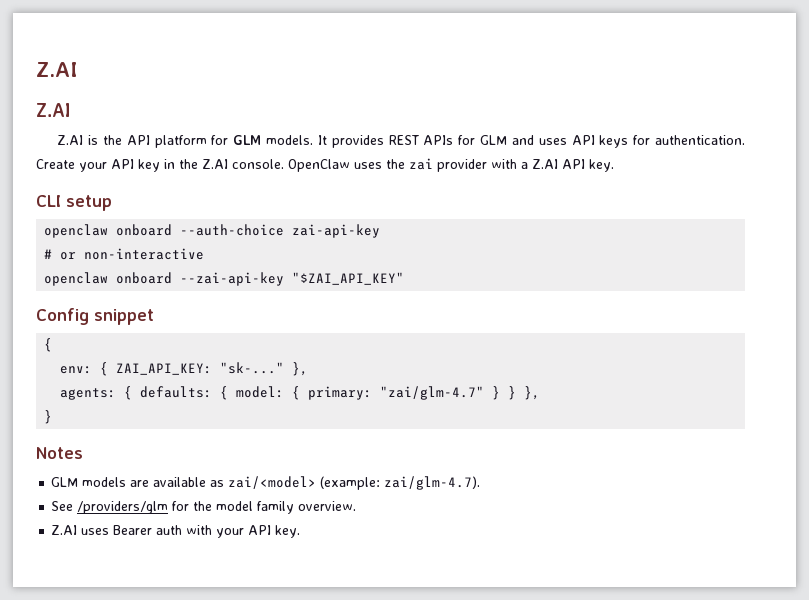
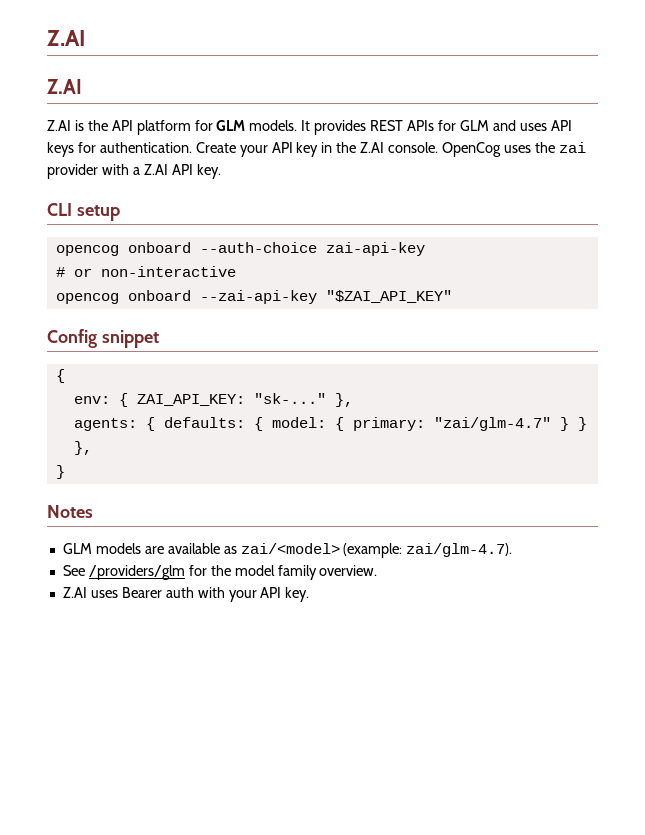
[288,159,350,172] OpenClaw -> [442,142,502,157] OpenCog
[44,224,109,238] openclaw -> [55,245,119,256] opencog
[44,272,109,286] openclaw -> [55,293,119,304] opencog

